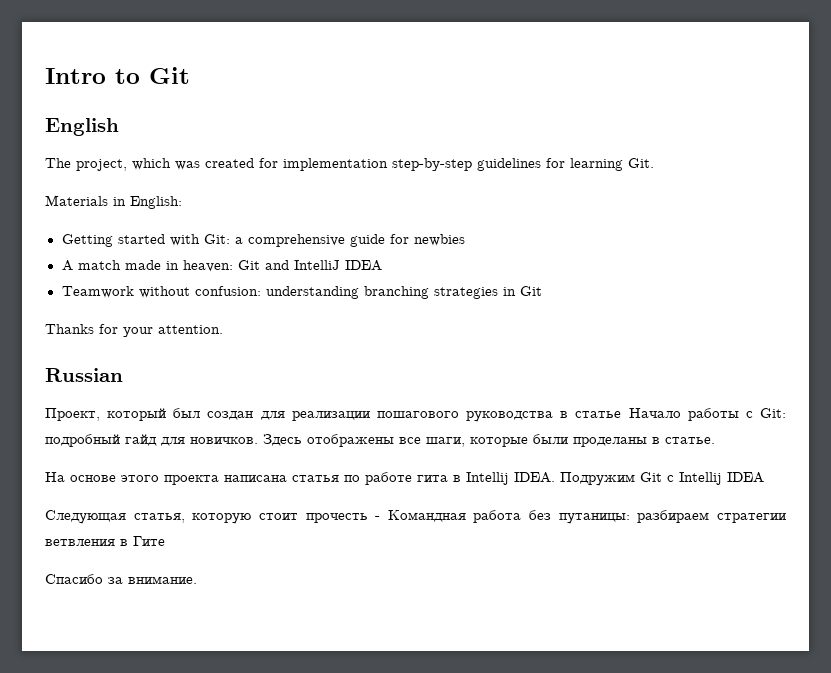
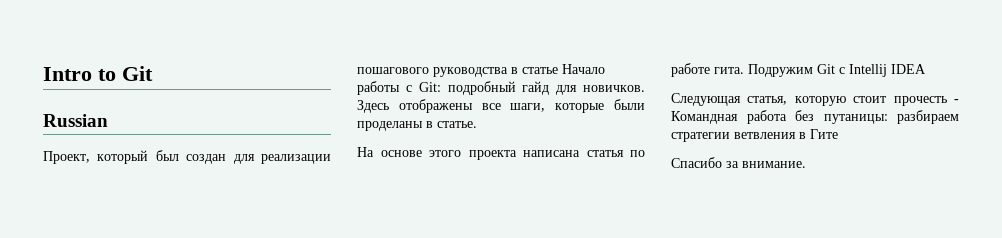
[45,118,119,136] [45,158,654,171] [45,195,182,209] [61,234,465,247] [61,260,382,272] [61,286,542,299] [45,324,223,337] // English // The project, which was created for implementation step-by-step guidelines for learning Git. // Materials in English: // Getting started with Git: a comprehensive guide for newbies // A match made in heaven: Git and IntelliJ IDEA // Teamwork without confusion: understanding branching strategies in Git // Thanks for your attention. -> (153, 73) none
[417,472,555,485] гита в Intellij IDEA. -> [714,67,744,74] гита.

